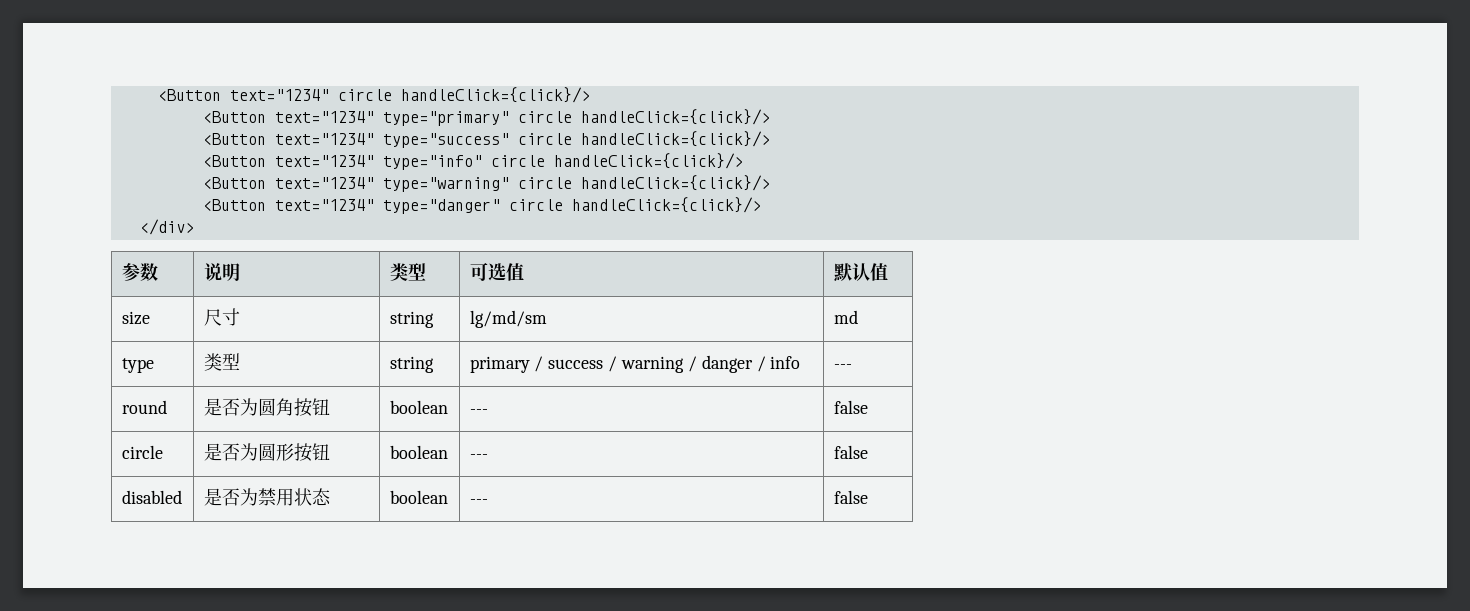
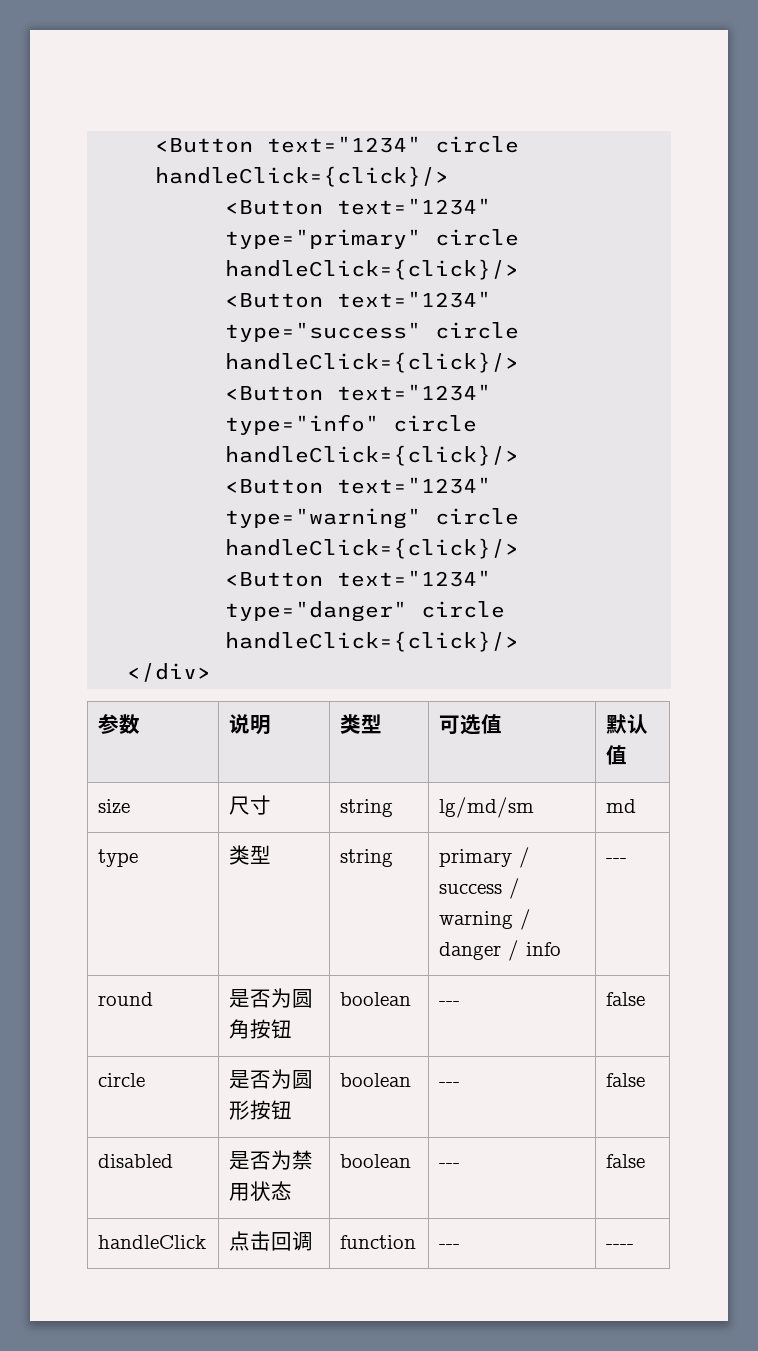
(868, 497) none -> [98,1235,207,1249] [229,1231,314,1251] [340,1235,417,1249] [439,1244,461,1249] [606,1244,635,1249] // handleClick | 点击回调 | function | --- | ----

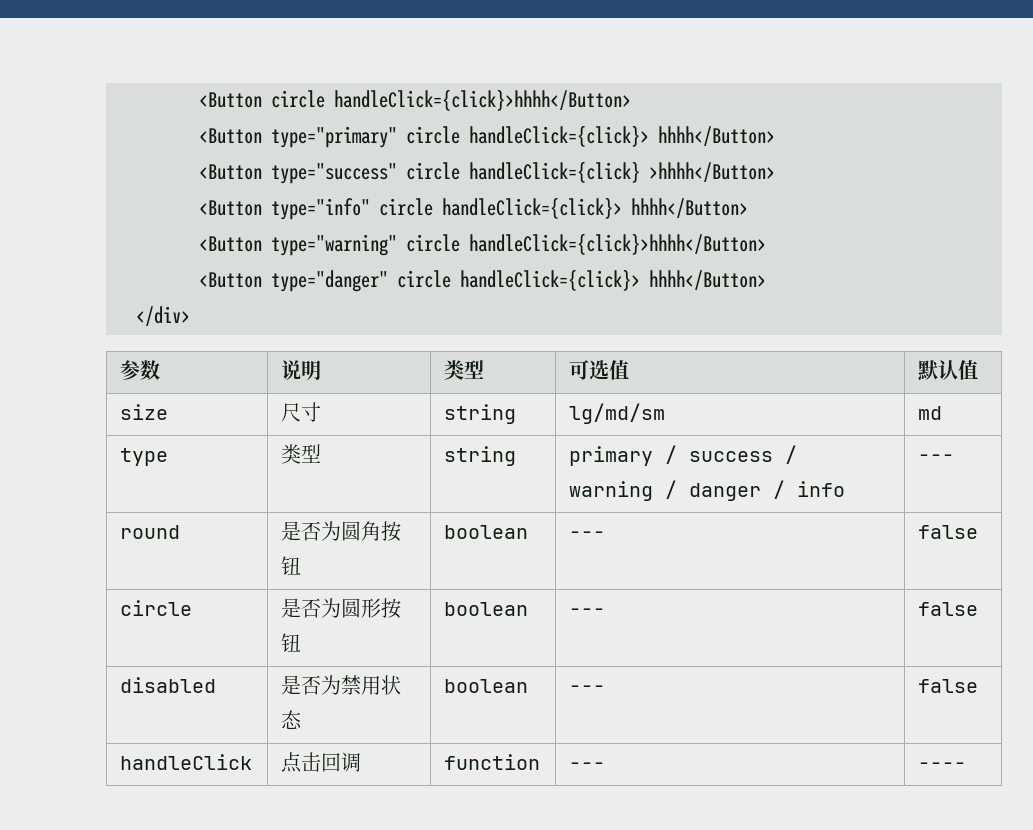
[155,136,520,153] [155,166,450,187] [225,198,492,215] <Button text="1234" circle handleClick={click}/> // <Button text="1234" -> [199,89,631,111] [199,128,262,144] <Button circle handleClick={click}>hhhh</Button> // <Button
[225,259,520,280] [225,291,492,308] handleClick={click}/> // <Button text="1234" -> [469,125,775,147] [199,164,262,180] handleClick={click}> hhhh</Button> // <Button
[225,352,520,373] [225,384,492,401] handleClick={click}/> // <Button text="1234" -> [469,161,775,183] [199,200,262,216] handleClick={click} >hhhh</Button> // <Button
[225,445,520,466] [225,477,492,494] handleClick={click}/> // <Button text="1234" -> [442,197,748,219] [199,236,262,252] handleClick={click}> hhhh</Button> // <Button
[225,538,520,559] [225,570,492,587] handleClick={click}/> // <Button text="1234" -> [469,233,766,255] [199,272,262,288] handleClick={click}>hhhh</Button> // <Button
[225,631,520,652] handleClick={click}/> -> [460,269,766,291] handleClick={click}> hhhh</Button>

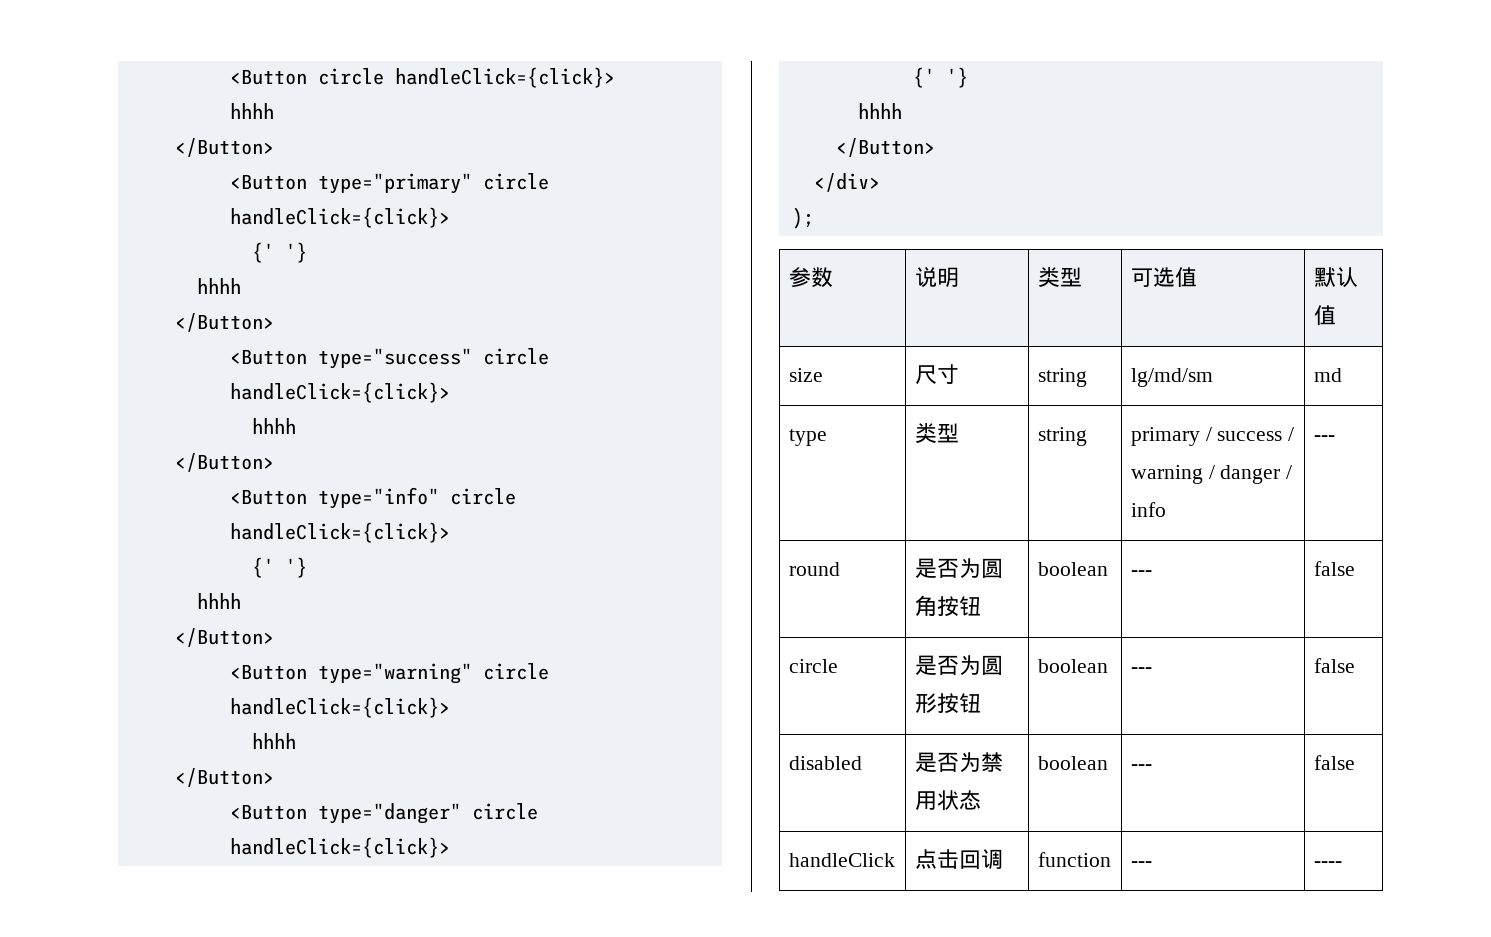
[334,89,631,111] handleClick={click}>hhhh</Button> -> [394,67,615,88] [229,103,274,119] [174,138,274,157] handleClick={click}> // hhhh // </Button>
[658,126,775,146] hhhh</Button> -> [251,242,307,263] [196,278,241,294] [174,313,274,332] // {' '} // hhhh // </Button>
[469,161,775,183] handleClick={click} >hhhh</Button> -> [229,382,450,403] [251,418,296,434] [174,453,274,472] handleClick={click}> // hhhh // </Button>
[631,198,748,218] hhhh</Button> -> [251,557,307,578] [196,593,241,609] [174,628,274,647] // {' '} // hhhh // </Button>
[469,233,766,255] handleClick={click}>hhhh</Button> -> [229,697,450,718] [251,733,296,749] [174,768,274,787] handleClick={click}> // hhhh // </Button>
[649,270,766,290] hhhh</Button> -> [912,67,968,88] [857,103,902,119] [835,138,935,157] // {' '} // hhhh // </Button>
(190, 316) none -> [791,207,814,229] // );

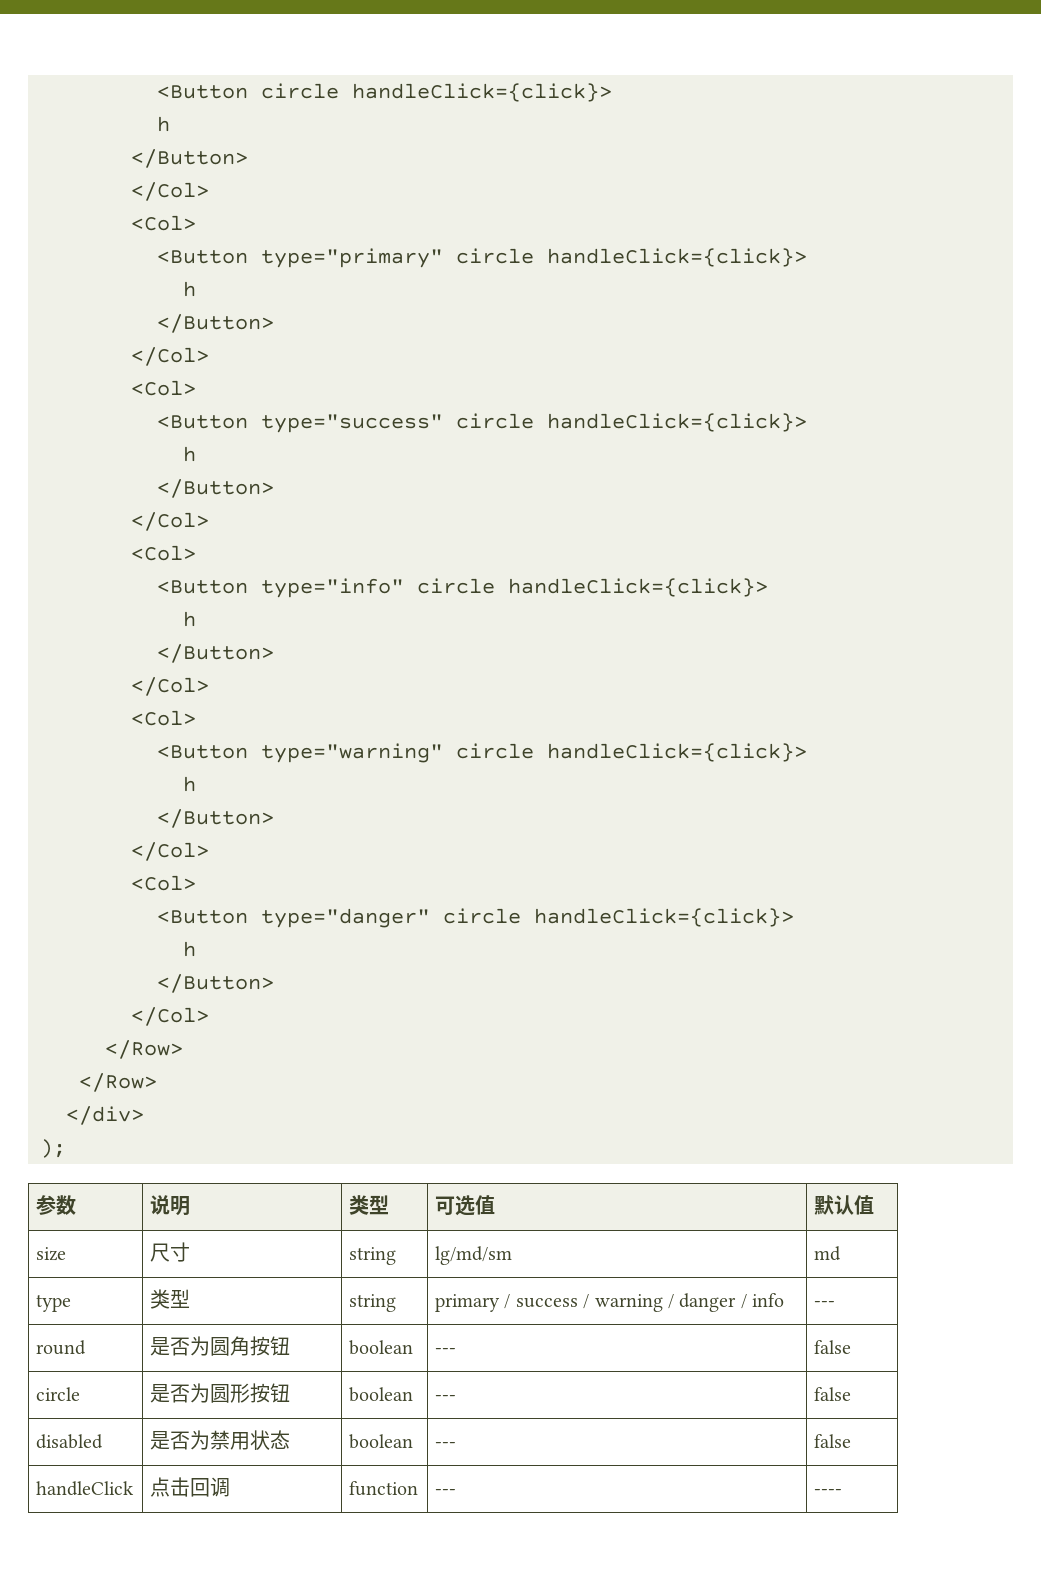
[229,103,274,119] [174,138,274,157] hhhh // </Button> -> [157,116,170,132] [131,149,248,168] [131,182,209,201] [131,215,196,231] h // </Button> // </Col> // <Col>
[251,242,307,263] [196,278,241,294] [174,313,274,332] {' '} // hhhh // </Button> -> [183,281,196,297] [157,314,274,333] [131,347,209,366] [131,380,196,396] h // </Button> // </Col> // <Col>
[251,418,296,434] [174,453,274,472] hhhh // </Button> -> [183,446,196,462] [157,479,274,498] [131,512,209,531] [131,545,196,561] h // </Button> // </Col> // <Col>
[251,557,307,578] [196,593,241,609] [174,628,274,647] {' '} // hhhh // </Button> -> [183,611,196,627] [157,644,274,663] [131,677,209,696] [131,710,196,726] h // </Button> // </Col> // <Col>
[251,733,296,749] [174,768,274,787] hhhh // </Button> -> [183,776,196,792] [157,809,274,828] [131,842,209,861] [131,875,196,891] h // </Button> // </Col> // <Col>
[912,67,968,88] [857,103,902,119] [835,138,935,157] {' '} // hhhh // </Button> -> [183,941,196,957] [157,974,274,993] [131,1007,209,1026] [105,1040,183,1059] [79,1073,157,1092] h // </Button> // </Col> // </Row> // </Row>

